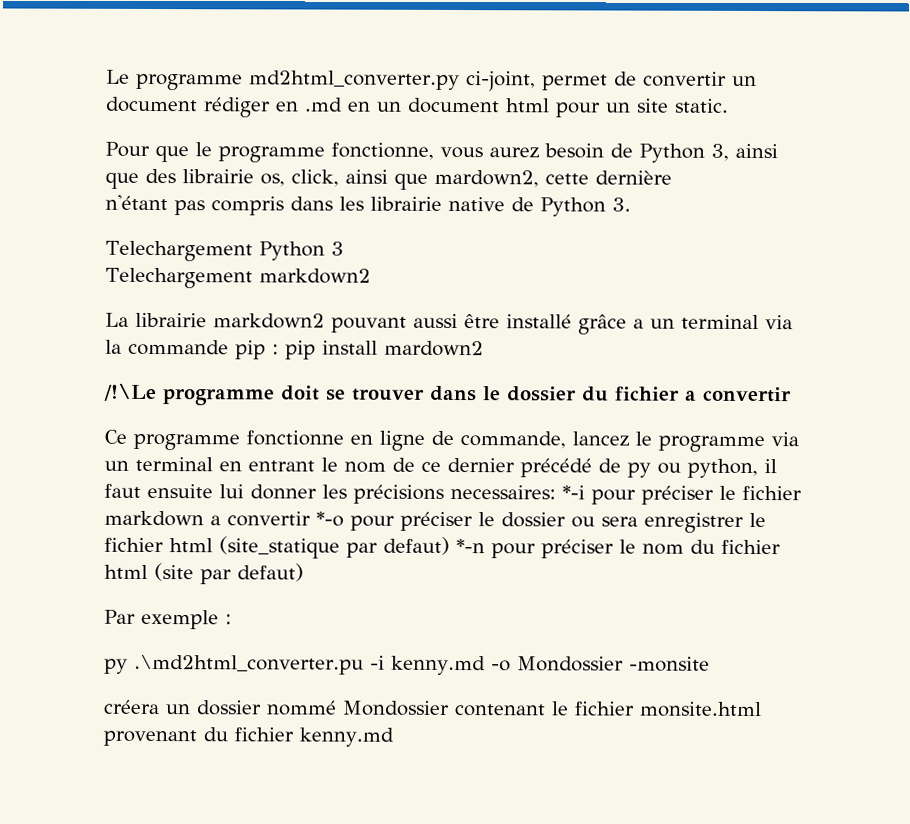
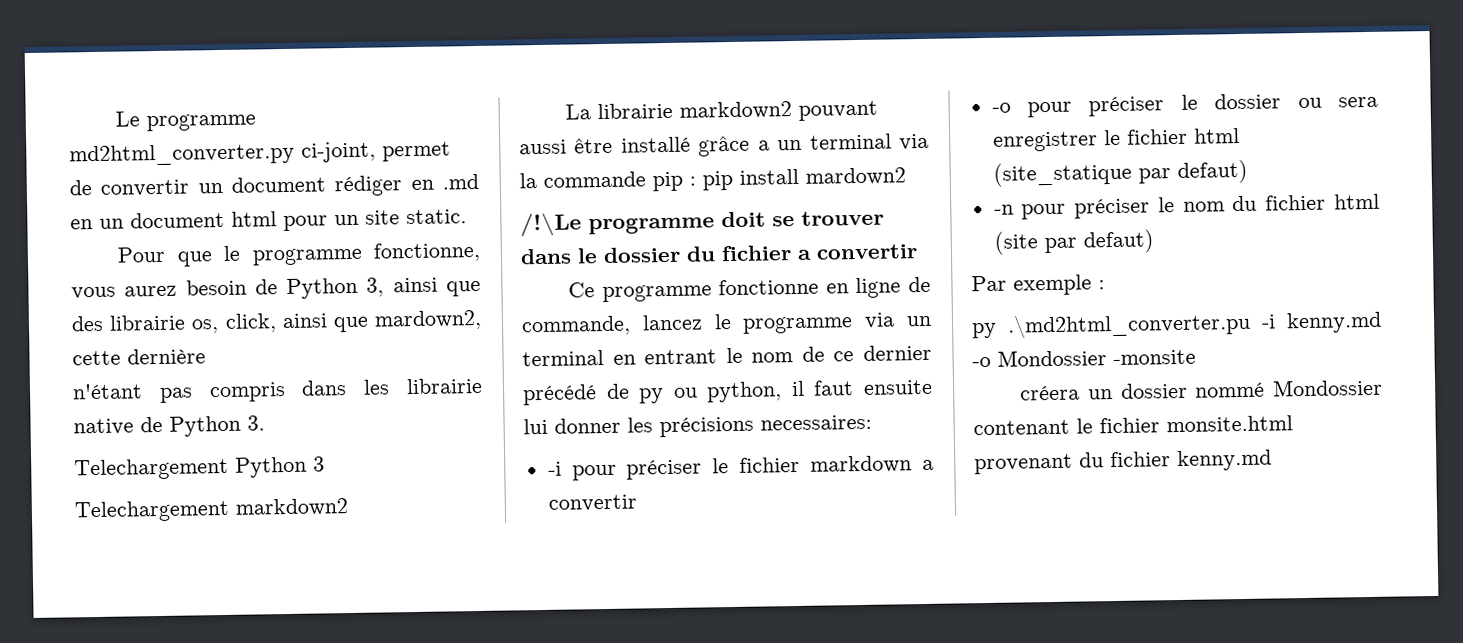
[562,485,585,500] *-i -> [547,461,562,476] // -i
[316,511,344,527] *-o -> [991,102,1011,113] // -o
[456,539,485,554] *-n -> [993,204,1014,215] // -n

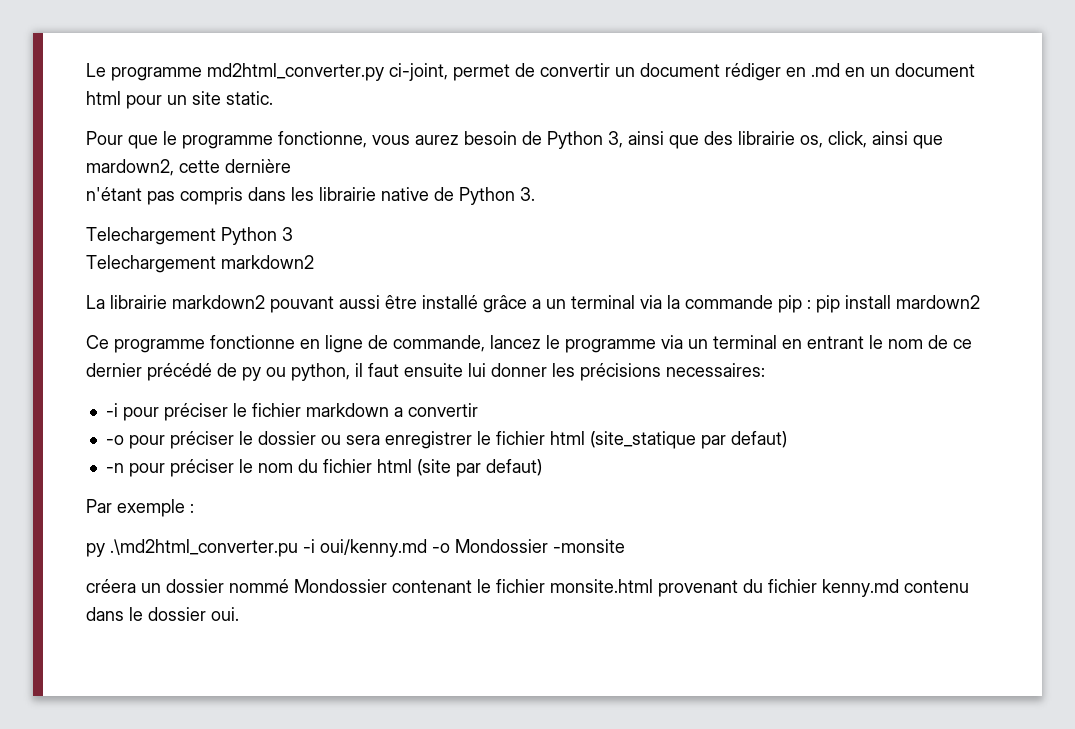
[520,210,884,237] [520,244,918,265] // /!\Le programme doit se trouver dans le dossier du fichier a convertir -> (980, 302) none
[1286,311,1382,334] kenny.md -> [320,539,427,557] oui/kenny.md
(1272, 460) none -> [904,580,969,593] [86,607,239,621] contenu dans le dossier oui.

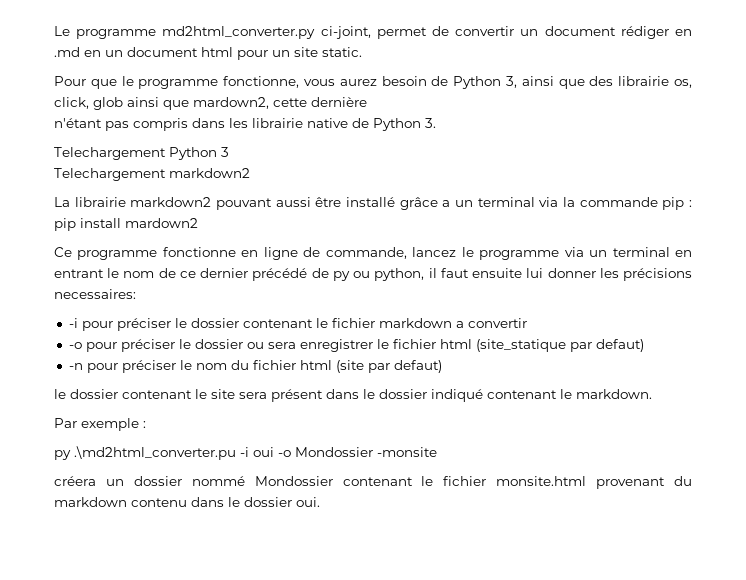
(867, 139) none -> [93,97,123,110] glob
(247, 410) none -> [190,318,328,328] dossier contenant le
(542, 467) none -> [54,389,652,402] // le dossier contenant le site sera présent dans le dossier indiqué contenant le markdown.
[320,539,427,557] oui/kenny.md -> [253,447,274,457] oui
[768,579,899,597] fichier kenny.md -> [54,497,127,507] markdown

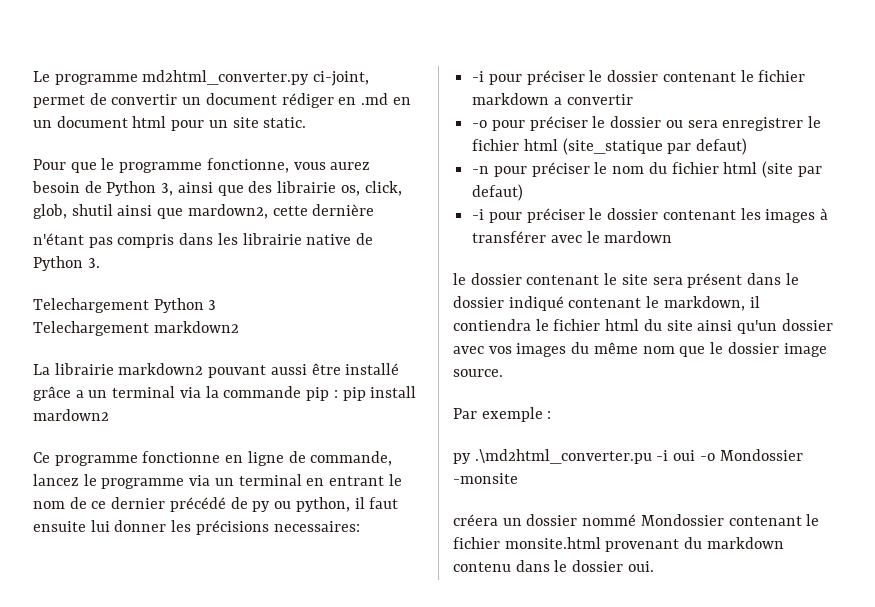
[93,97,123,110] glob -> [33,204,113,219] glob, shutil
(442, 366) none -> [472,208,829,223] [472,231,673,243] // -i pour préciser le dossier contenant les images à transférer avec le mardown
[576,389,652,399] markdown. -> [663,296,760,311] [453,319,833,334] [453,342,827,357] [453,369,503,377] markdown, il contiendra le fichier html du site ainsi qu'un dossier avec vos images du même nom que le dossier image source.

